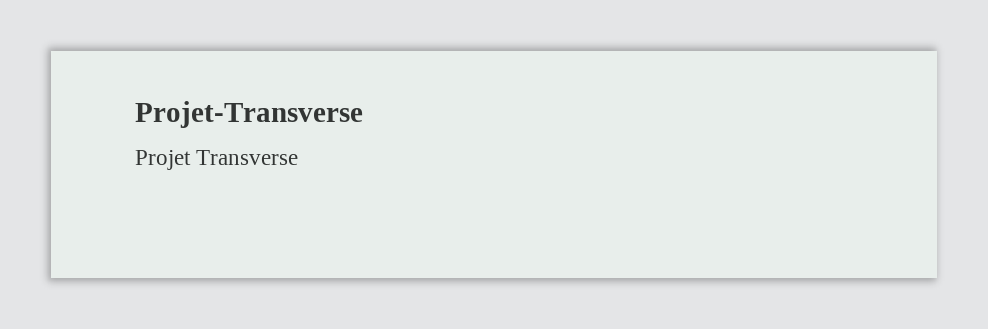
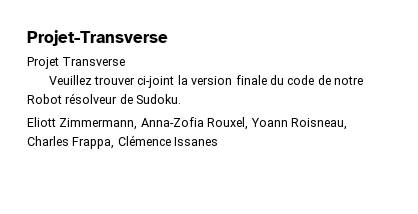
(299, 157) none -> [48,75,364,88] [27,93,182,104] [27,117,347,130] [27,135,219,149] // Veuillez trouver ci-joint la version finale du code de notre Robot résolveur de Sudoku. // Eliott Zimmermann, Anna-Zofia Rouxel, Yoann Roisneau, Charles Frappa, Clémence Issanes

